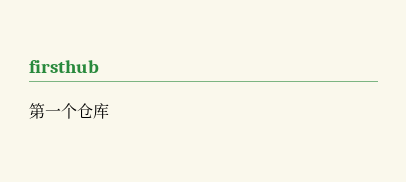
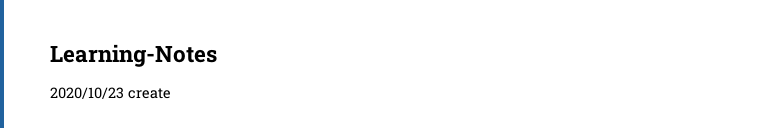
[29,60,99,73] [29,103,109,119] firsthub // 第一个仓库 -> [50,44,217,67] [50,87,171,99] Learning-Notes // 2020/10/23 create

